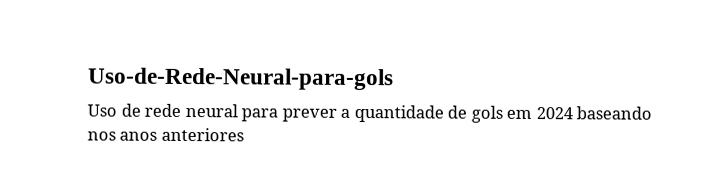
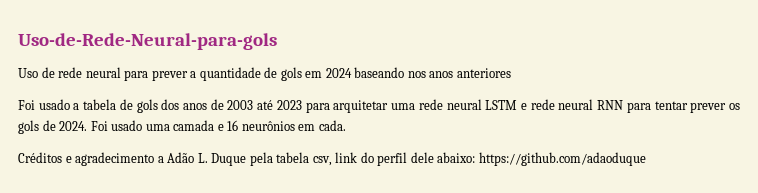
(244, 134) none -> [18,99,741,113] [18,120,346,134] [18,152,646,166] // Foi usado a tabela de gols dos anos de 2003 até 2023 para arquitetar uma rede neural LSTM e rede neural RNN para tentar prever os gols de 2024. Foi usado uma camada e 16 neurônios em cada. // Créditos e agradecimento a Adão L. Duque pela tabela csv, link do perfil dele abaixo: https://github.com/adaoduque

